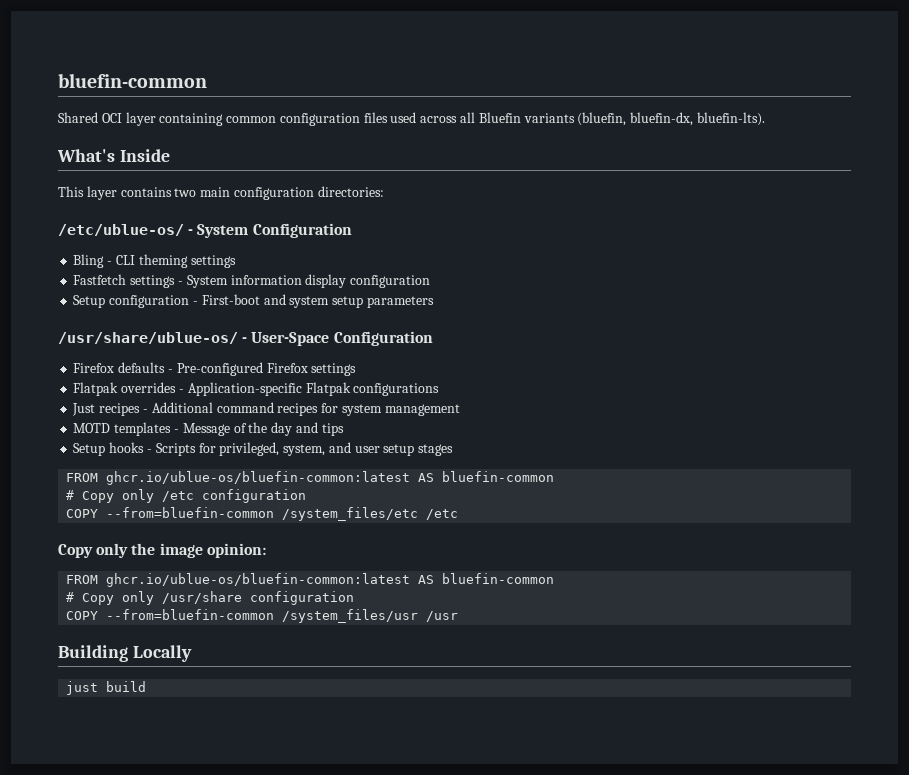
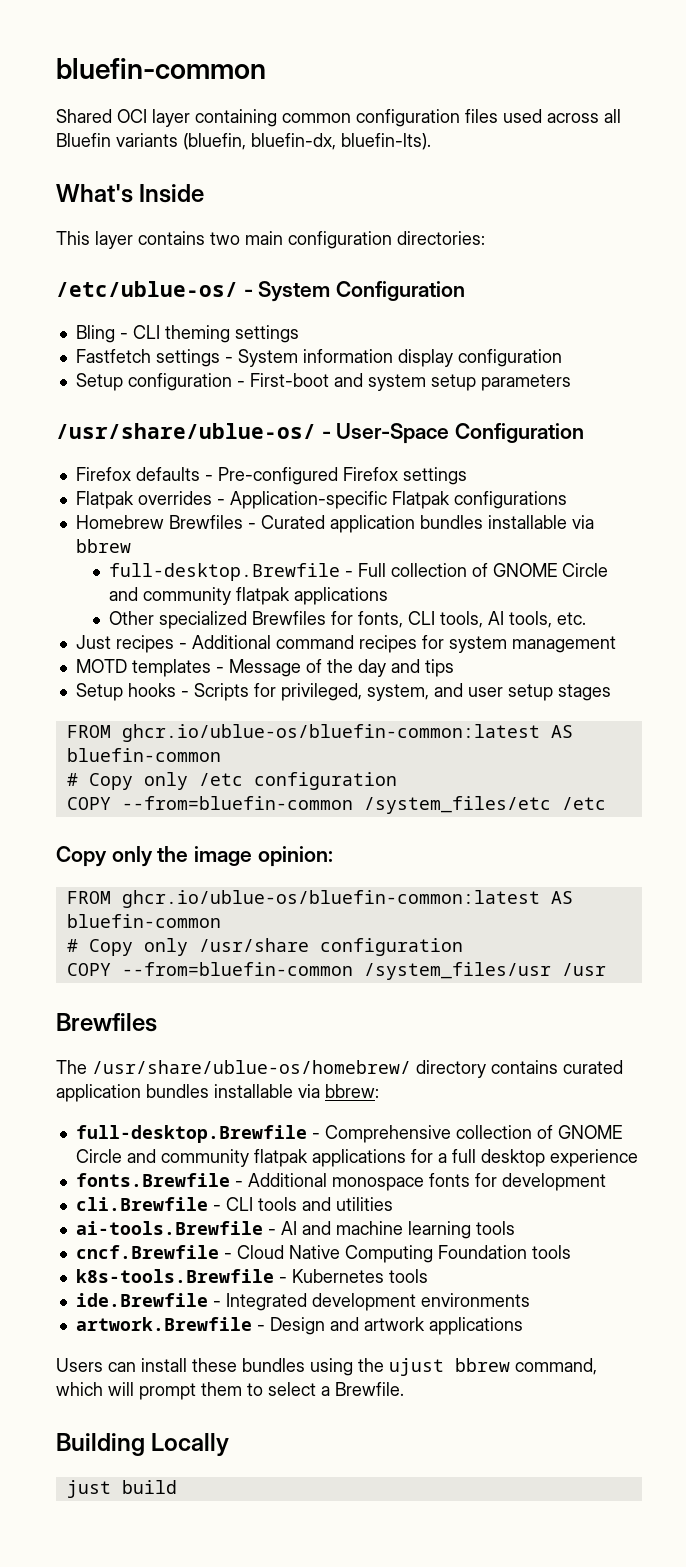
(440, 389) none -> [75,515,594,533] [75,539,131,553] [109,563,609,581] [109,587,389,605] [109,611,587,629] // Homebrew Brewfiles - Curated application bundles installable via bbrew // full-desktop.Brewfile - Full collection of GNOME Circle and community flatpak applications // Other specialized Brewfiles for fonts, CLI tools, AI tools, etc.
(459, 616) none -> [56,1013,157,1032] [56,1060,623,1078] [56,1084,379,1102] [75,1125,622,1143] [75,1149,638,1167] [75,1173,606,1191] [75,1197,393,1211] [75,1221,515,1239] [75,1245,571,1263] [75,1269,428,1283] [75,1293,530,1311] [75,1317,523,1335] [56,1358,597,1376] [56,1382,404,1400] // Brewfiles // The /usr/share/ublue-os/homebrew/ directory contains curated application bundles installable via bbrew: // full-desktop.Brewfile - Comprehensive collection of GNOME Circle and community flatpak applications for a full desktop experience // fonts.Brewfile - Additional monospace fonts for development // cli.Brewfile - CLI tools and utilities // ai-tools.Brewfile - AI and machine learning tools // cncf.Brewfile - Cloud Native Computing Foundation tools // k8s-tools.Brewfile - Kubernetes tools // ide.Brewfile - Integrated development environments // artwork.Brewfile - Design and artwork applications // Users can install these bundles using the ujust bbrew command, which will prompt them to select a Brewfile.

